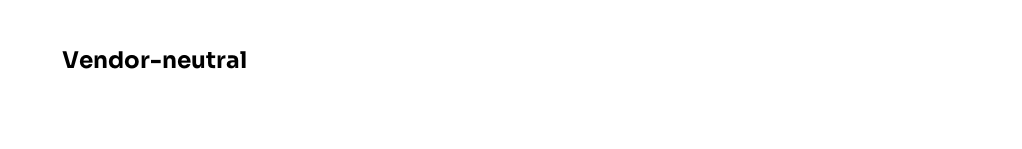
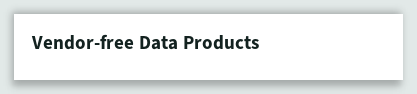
[62,51,247,69] Vendor-neutral -> [31,34,260,50] Vendor-free Data Products

